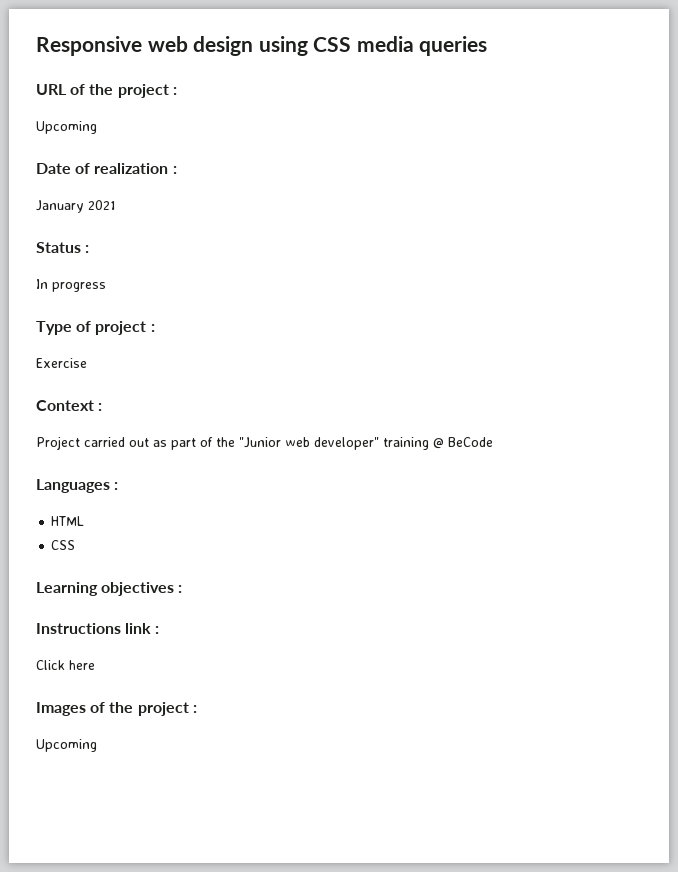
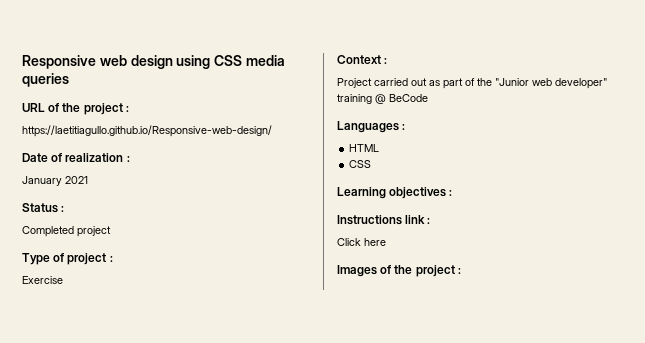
[36,121,97,134] Upcoming -> [22,125,272,137] https://laetitiagullo.github.io/Responsive-web-design/
[36,279,106,292] In progress -> [22,226,111,237] Completed project
[36,739,97,752] // Upcoming -> (461, 271) none

